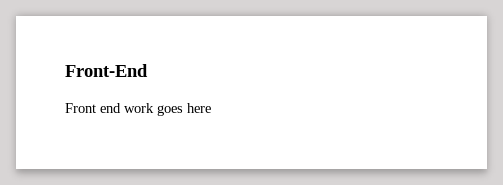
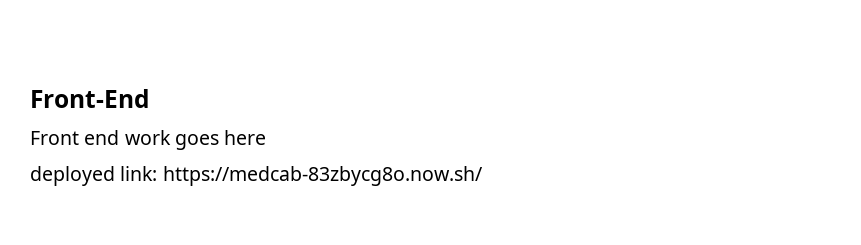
(211, 108) none -> [30,166,483,186] // deployed link: https://medcab-83zbycg8o.now.sh/

